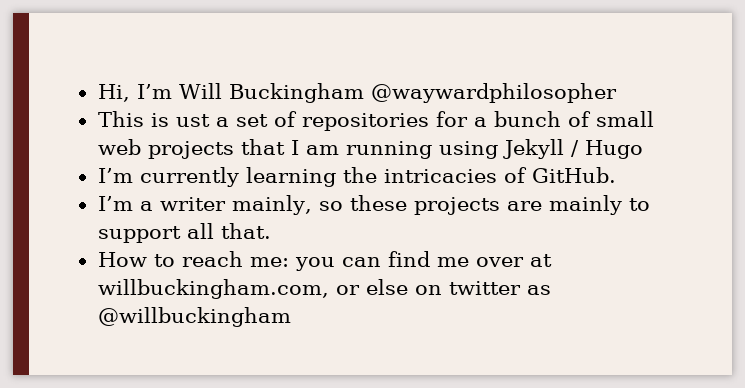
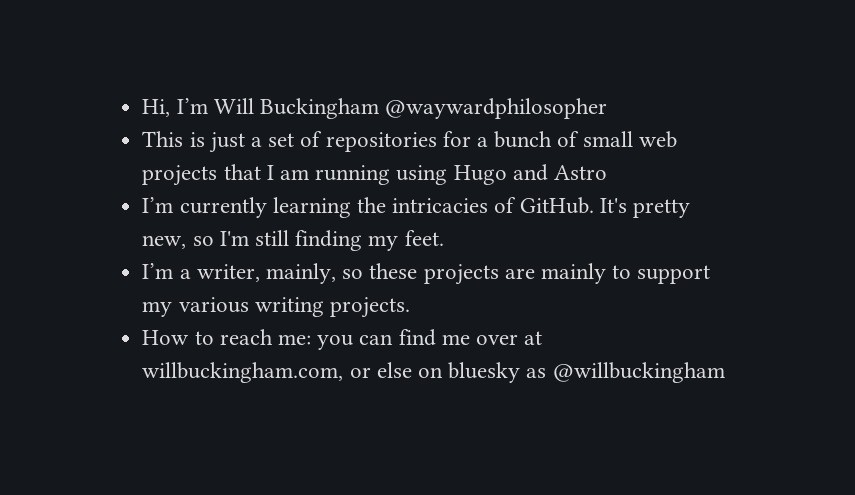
[175,114,210,127] ust -> [208,132,245,153] just
[502,139,579,159] Jekyll / -> (448, 175) none
(643, 149) none -> [512,164,607,181] and Astro
(616, 175) none -> [599,198,690,218] [142,230,444,251] It's pretty new, so I'm still finding my feet.
[159,197,226,211] writer -> [196,264,260,282] writer,
[186,223,271,239] all that. -> [142,297,410,318] my various writing projects.
[448,281,521,295] twitter -> [448,362,521,383] bluesky

